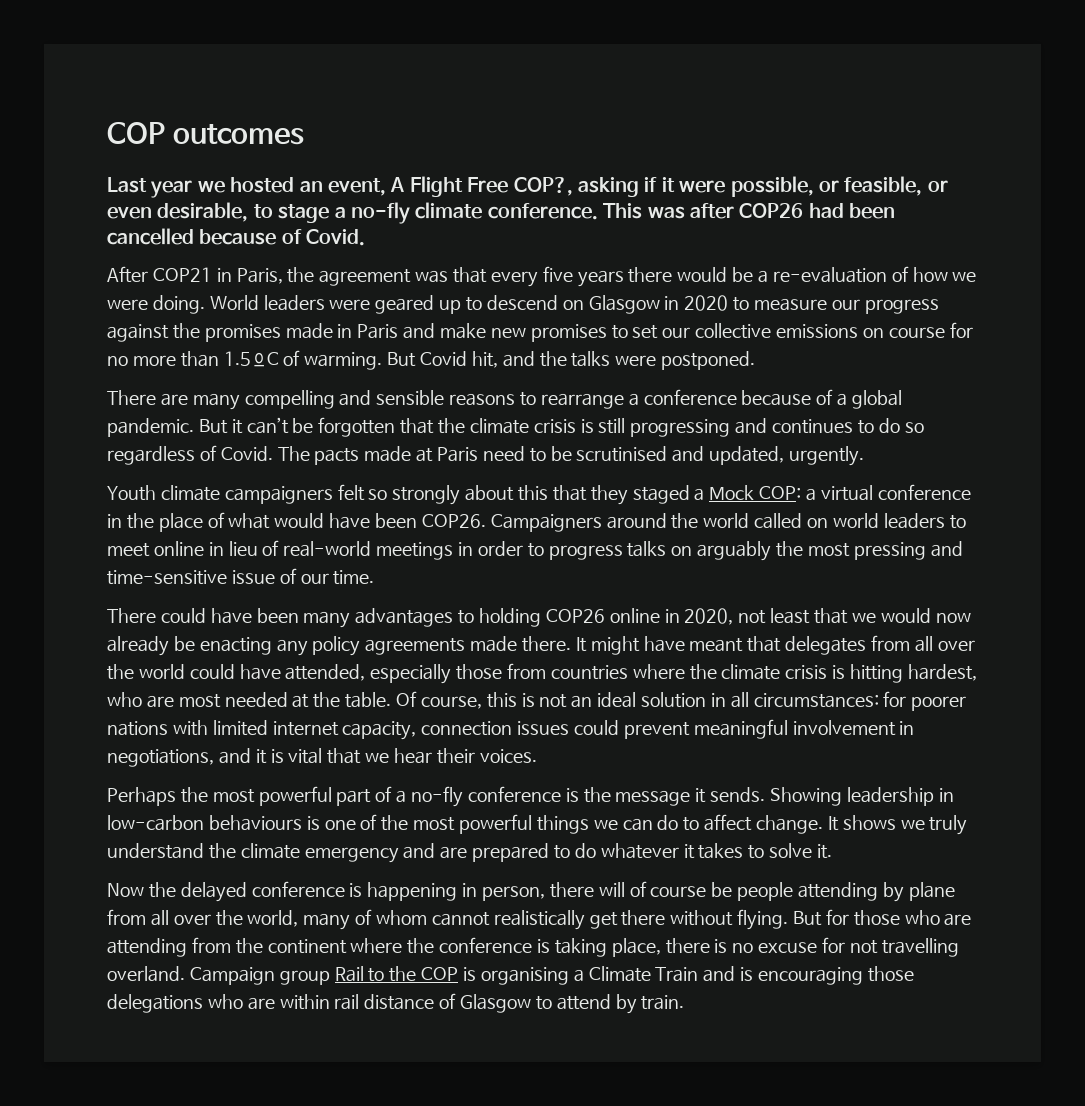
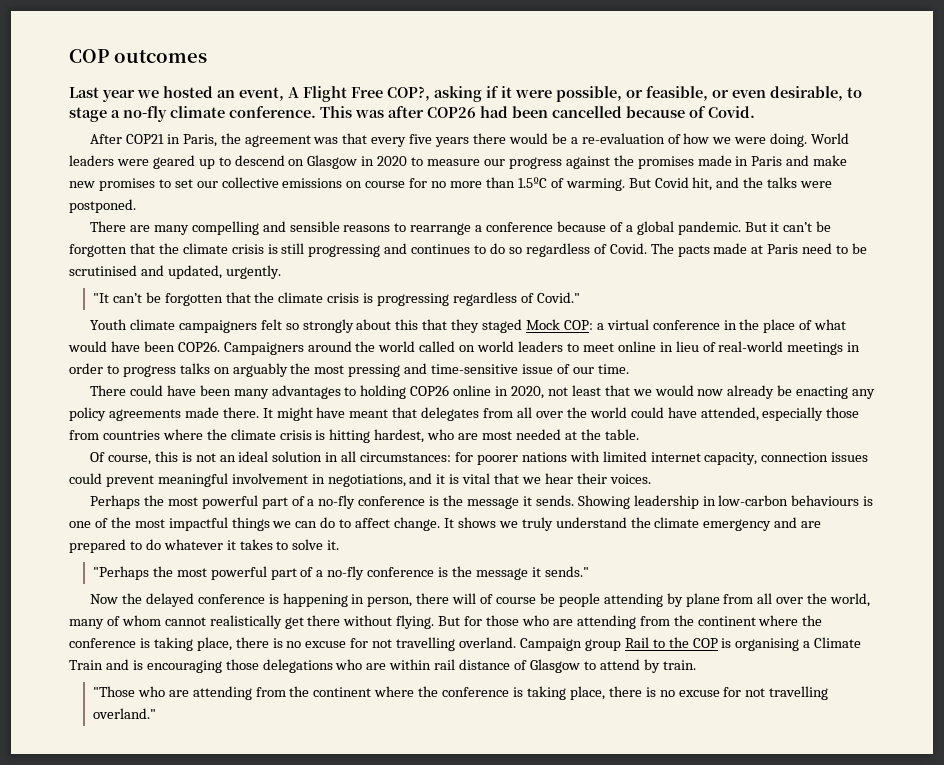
(865, 456) none -> [92,292,580,306] // "It can’t be forgotten that the climate crisis is progressing regardless of Covid."
[694,488,705,501] a -> (523, 326) none
(392, 700) none -> (639, 434) //
[459,814,533,834] powerful -> [168,517,228,531] impactful
(833, 851) none -> [92,566,589,580] // "Perhaps the most powerful part of a no-fly conference is the message it sends."
(685, 1002) none -> [92,686,829,700] [92,708,156,719] // "Those who are attending from the continent where the conference is taking place, there is no excuse for not travelling overland."

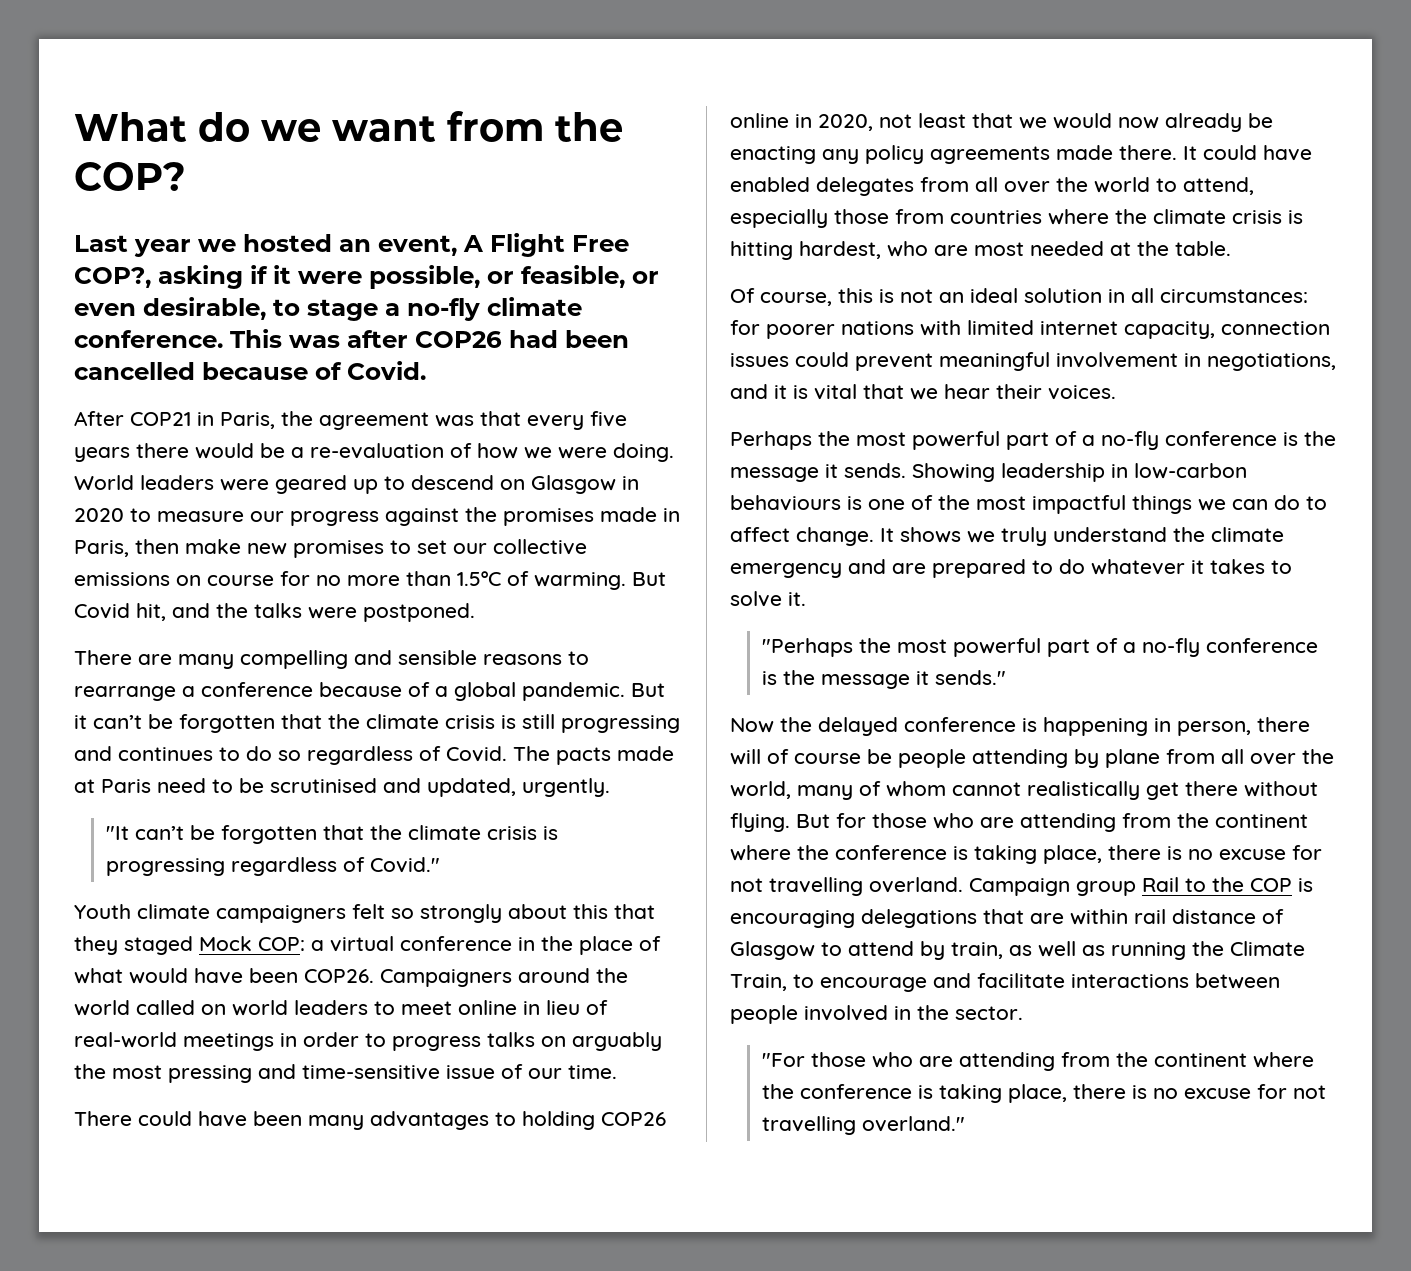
[69,49,207,63] COP outcomes -> [74,111,623,142] [74,162,186,191] What do we want from the COP?
[751,155,810,166] Paris and -> [74,539,179,557] Paris, then
[276,407,418,421] might have meant that -> [1203,145,1312,161] [730,177,810,192] could have enabled
[630,407,759,421] could have attended, -> [1156,177,1254,195] to attend,
[735,637,862,651] [69,659,363,673] organising a Climate Train and is encouraging those delegations who -> [730,909,1024,928] encouraging delegations that
[662,660,696,670] [92,686,135,697] train. // "Those -> [951,941,1305,960] [730,973,1280,992] [730,1005,1023,1024] [761,1052,866,1067] train, as well as running the Climate Train, to encourage and facilitate interactions between people involved in the sector. // "For those

